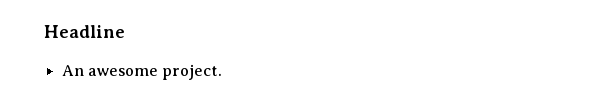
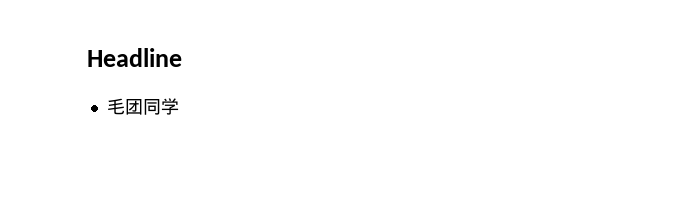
[61,64,223,80] An awesome project. -> [106,98,179,115] 毛团同学

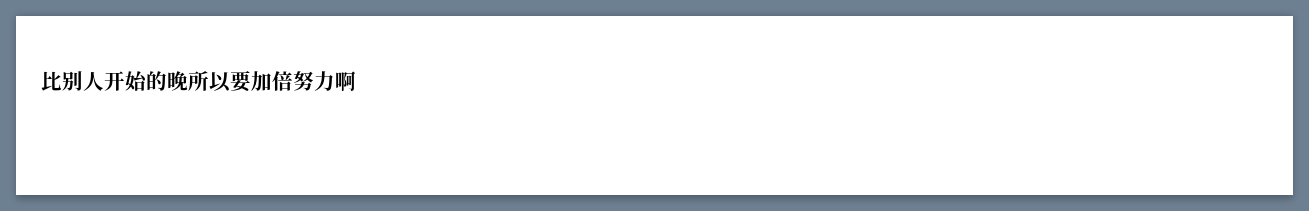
[87,48,182,67] [106,98,179,115] Headline // 毛团同学 -> [41,71,356,92] 比别人开始的晚所以要加倍努力啊

